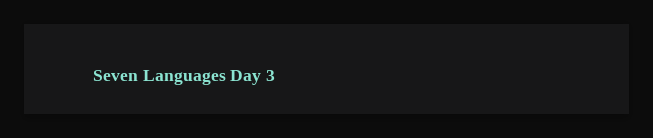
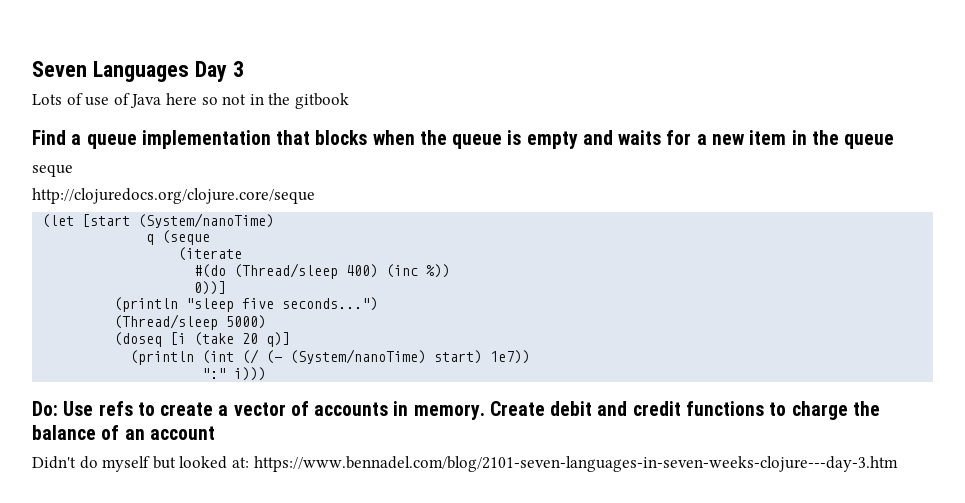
(276, 75) none -> [32,93,349,109] [32,130,895,149] [32,164,73,177] [32,188,315,204] [42,213,275,228] [146,230,211,245] [178,247,243,261] [194,263,451,279] [194,281,227,295] [114,297,379,312] [114,314,267,330] [114,332,291,347] [130,349,531,365] [202,367,267,381] [32,401,880,420] [32,425,215,440] [32,456,898,472] // Lots of use of Java here so not in the gitbook // Find a queue implementation that blocks when the queue is empty and waits for a new item in the queue // seque // http://clojuredocs.org/clojure.core/seque // (let [start (System/nanoTime) // q (seque // (iterate // #(do (Thread/sleep 400) (inc %)) // 0))] // (println "sleep five seconds...") // (Thread/sleep 5000) // (doseq [i (take 20 q)] // (println (int (/ (- (System/nanoTime) start) 1e7)) // ":" i))) // Do: Use refs to create a vector of accounts in memory. Create debit and credit functions to charge the balance of an account // Didn't do myself but looked at: https://www.bennadel.com/blog/2101-seven-languages-in-seven-weeks-clojure---day-3.htm

